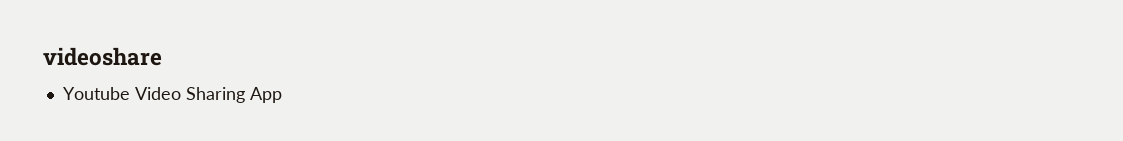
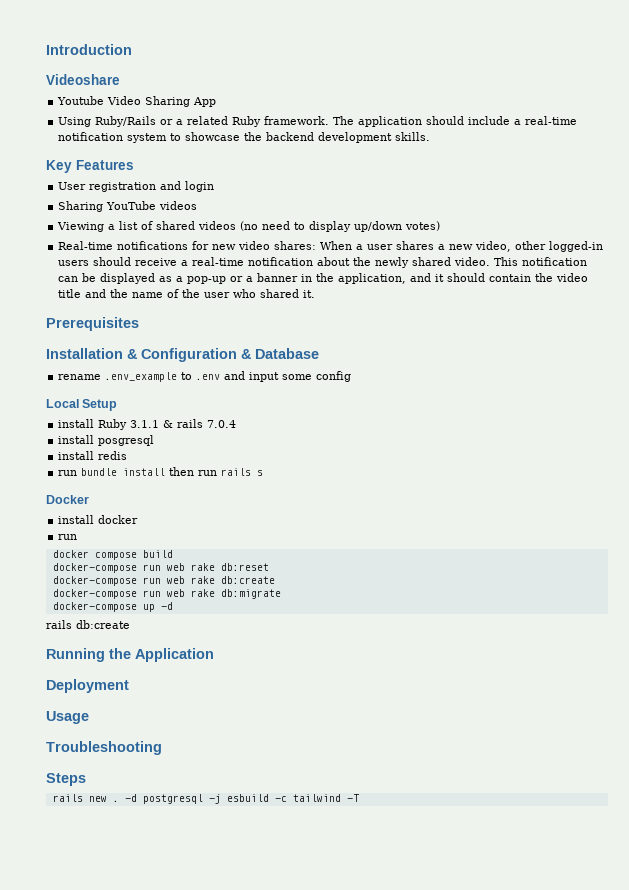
[43,47,162,66] videoshare -> [46,44,132,55] [46,74,120,85] Introduction // Videoshare
(282, 95) none -> [58,116,578,127] [58,132,431,143] [46,160,134,173] [58,181,215,192] [58,201,198,212] [57,221,441,232] [58,241,604,252] [58,257,588,268] [58,273,589,284] [58,289,316,298] [46,317,139,331] [46,348,319,362] [58,371,352,382] [46,399,118,411] [58,419,237,430] [58,435,155,446] [58,451,128,460] [58,467,264,476] [46,495,89,504] [58,515,139,524] [58,534,78,540] [52,550,173,560] [52,563,269,573] [52,576,275,586] [52,589,281,599] [52,602,173,612] [46,620,130,629] [46,648,214,662] [46,679,129,693] [46,711,89,724] [46,741,162,755] [46,773,86,786] [52,794,359,804] // Using Ruby/Rails or a related Ruby framework. The application should include a real-time notification system to showcase the backend development skills. // Key Features // User registration and login // Sharing YouTube videos // Viewing a list of shared videos (no need to display up/down votes) // Real-time notifications for new video shares: When a user shares a new video, other logged-in users should receive a real-time notification about the newly shared video. This notification can be displayed as a pop-up or a banner in the application, and it should contain the video title and the name of the user who shared it. // Prerequisites // Installation & Configuration & Database // rename .env_example to .env and input some config // Local Setup // install Ruby 3.1.1 & rails 7.0.4 // install posgresql // install redis // run bundle install then run rails s // Docker // install docker // run // docker compose build // docker-compose run web rake db:reset // docker-compose run web rake db:create // docker-compose run web rake db:migrate // docker-compose up -d // rails db:create // Running the Application // Deployment // Usage // Troubleshooting // Steps // rails new . -d postgresql -j esbuild -c tailwind -T

